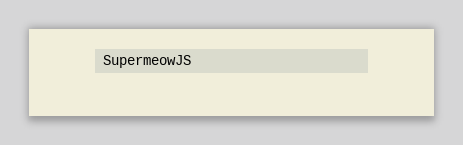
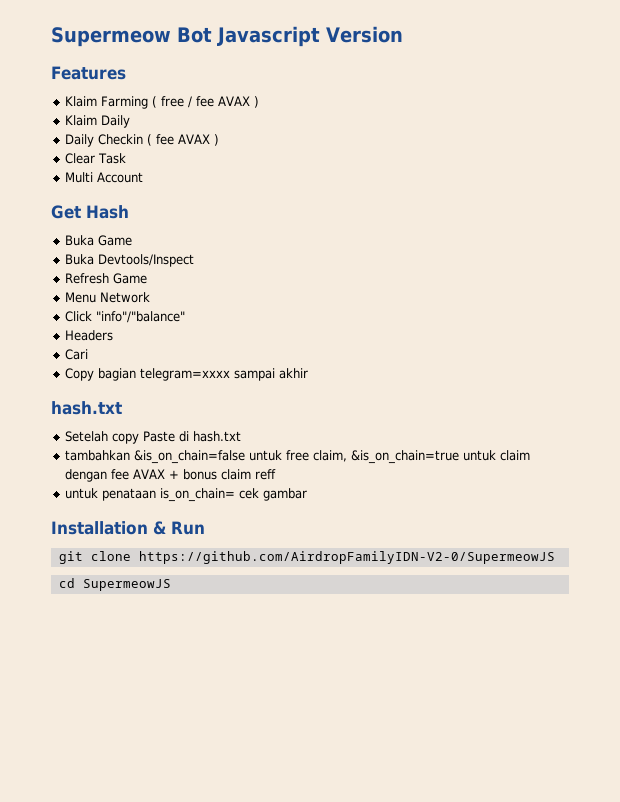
(102, 61) none -> [51,26,403,47] [51,66,126,80] [64,96,259,109] [64,115,130,128] [64,134,219,147] [64,153,126,164] [64,172,143,183] [51,205,129,219] [64,235,132,246] [64,254,194,267] [64,273,147,284] [64,292,150,303] [64,311,185,323] [64,330,113,341] [64,349,88,360] [64,368,308,381] [51,401,122,415] [64,431,241,444] [64,450,530,464] [64,469,276,482] [64,488,307,502] [51,521,205,535] [58,551,555,564] [58,578,75,588] Supermeow Bot Javascript Version // Features // Klaim Farming ( free / fee AVAX ) // Klaim Daily // Daily Checkin ( fee AVAX ) // Clear Task // Multi Account // Get Hash // Buka Game // Buka Devtools/Inspect // Refresh Game // Menu Network // Click "info"/"balance" // Headers // Cari // Copy bagian telegram=xxxx sampai akhir // hash.txt // Setelah copy Paste di hash.txt // tambahkan &is_on_chain=false untuk free claim, &is_on_chain=true untuk claim dengan fee AVAX + bonus claim reff // untuk penataan is_on_chain= cek gambar // Installation & Run // git clone https://github.com/AirdropFamilyIDN-V2-0/SupermeowJS // cd

